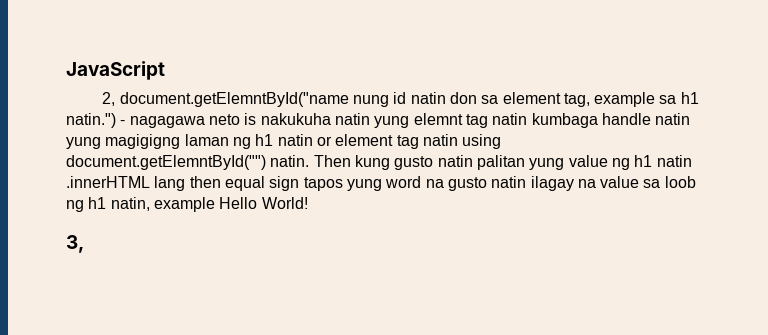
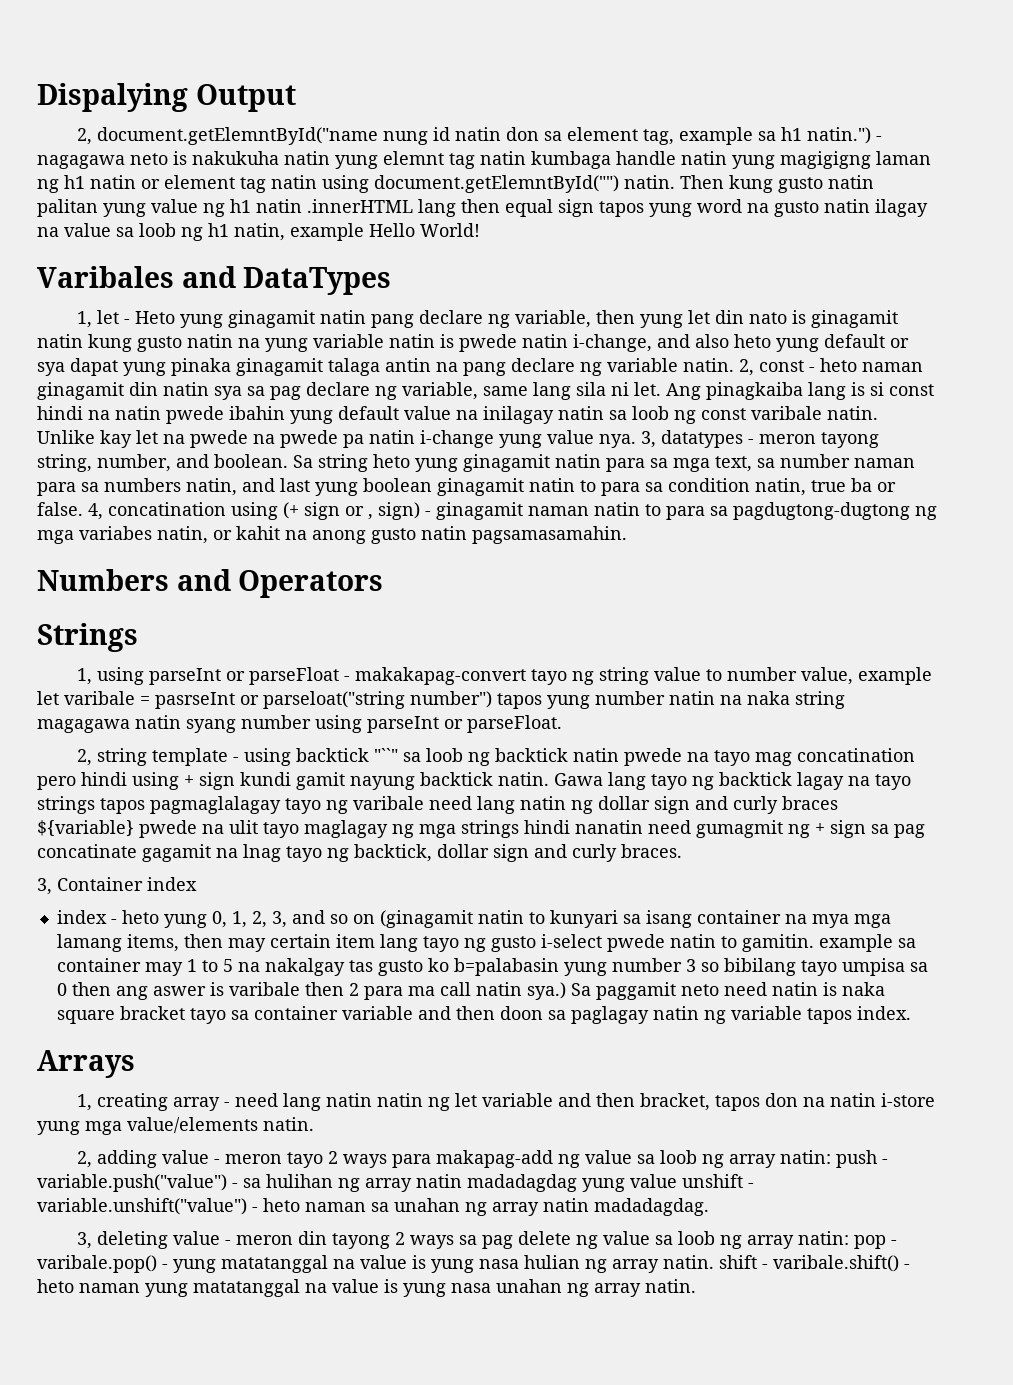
[66,61,165,80] JavaScript -> [37,83,296,112] Dispalying Output
[66,235,84,253] 3, -> [37,266,392,295] [76,310,898,328] [37,334,909,352] [37,358,923,376] [37,382,934,400] [37,406,878,424] [37,430,879,448] [37,454,915,472] [37,478,896,496] [37,502,937,520] [37,526,627,544] [37,569,384,598] [37,623,138,652] [76,667,932,685] [37,691,845,709] [37,715,562,733] [76,748,915,766] [37,772,911,790] [37,796,838,814] [37,820,925,838] [37,844,682,862] [37,877,197,895] [56,910,891,928] [56,934,916,952] [56,958,928,976] [56,982,885,1000] [56,1006,911,1024] [37,1050,135,1078] [76,1093,935,1111] [37,1117,314,1135] [76,1150,888,1168] [37,1174,754,1192] [37,1198,709,1216] [76,1231,897,1249] [37,1255,910,1273] [37,1279,696,1297] Varibales and DataTypes // 1, let - Heto yung ginagamit natin pang declare ng variable, then yung let din nato is ginagamit natin kung gusto natin na yung variable natin is pwede natin i-change, and also heto yung default or sya dapat yung pinaka ginagamit talaga antin na pang declare ng variable natin. 2, const - heto naman ginagamit din natin sya sa pag declare ng variable, same lang sila ni let. Ang pinagkaiba lang is si const hindi na natin pwede ibahin yung default value na inilagay natin sa loob ng const varibale natin. Unlike kay let na pwede na pwede pa natin i-change yung value nya. 3, datatypes - meron tayong string, number, and boolean. Sa string heto yung ginagamit natin para sa mga text, sa number naman para sa numbers natin, and last yung boolean ginagamit natin to para sa condition natin, true ba or false. 4, concatination using (+ sign or , sign) - ginagamit naman natin to para sa pagdugtong-dugtong ng mga variabes natin, or kahit na anong gusto natin pagsamasamahin. // Numbers and Operators // Strings // 1, using parseInt or parseFloat - makakapag-convert tayo ng string value to number value, example let varibale = pasrseInt or parseloat("string number") tapos yung number natin na naka string magagawa natin syang number using parseInt or parseFloat. // 2, string template - using backtick "``" sa loob ng backtick natin pwede na tayo mag concatination pero hindi using + sign kundi gamit nayung backtick natin. Gawa lang tayo ng backtick lagay na tayo strings tapos pagmaglalagay tayo ng varibale need lang natin ng dollar sign and curly braces ${variable} pwede na ulit tayo maglagay ng mga strings hindi nanatin need gumagmit ng + sign sa pag concatinate gagamit na lnag tayo ng backtick, dollar sign and curly braces. // 3, Container index // index - heto yung 0, 1, 2, 3, and so on (ginagamit natin to kunyari sa isang container na mya mga lamang items, then may certain item lang tayo ng gusto i-select pwede natin to gamitin. example sa container may 1 to 5 na nakalgay tas gusto ko b=palabasin yung number 3 so bibilang tayo umpisa sa 0 then ang aswer is varibale then 2 para ma call natin sya.) Sa paggamit neto need natin is naka square bracket tayo sa container variable and then doon sa paglagay natin ng variable tapos index. // Arrays // 1, creating array - need lang natin natin ng let variable and then bracket, tapos don na natin i-store yung mga value/elements natin. // 2, adding value - meron tayo 2 ways para makapag-add ng value sa loob ng array natin: push - variable.push("value") - sa hulihan ng array natin madadagdag yung value unshift - variable.unshift("value") - heto naman sa unahan ng array natin madadagdag. // 3, deleting value - meron din tayong 2 ways sa pag delete ng value sa loob ng array natin: pop - varibale.pop() - yung matatanggal na value is yung nasa hulian ng array natin. shift - varibale.shift() - heto naman yung matatanggal na value is yung nasa unahan ng array natin.

